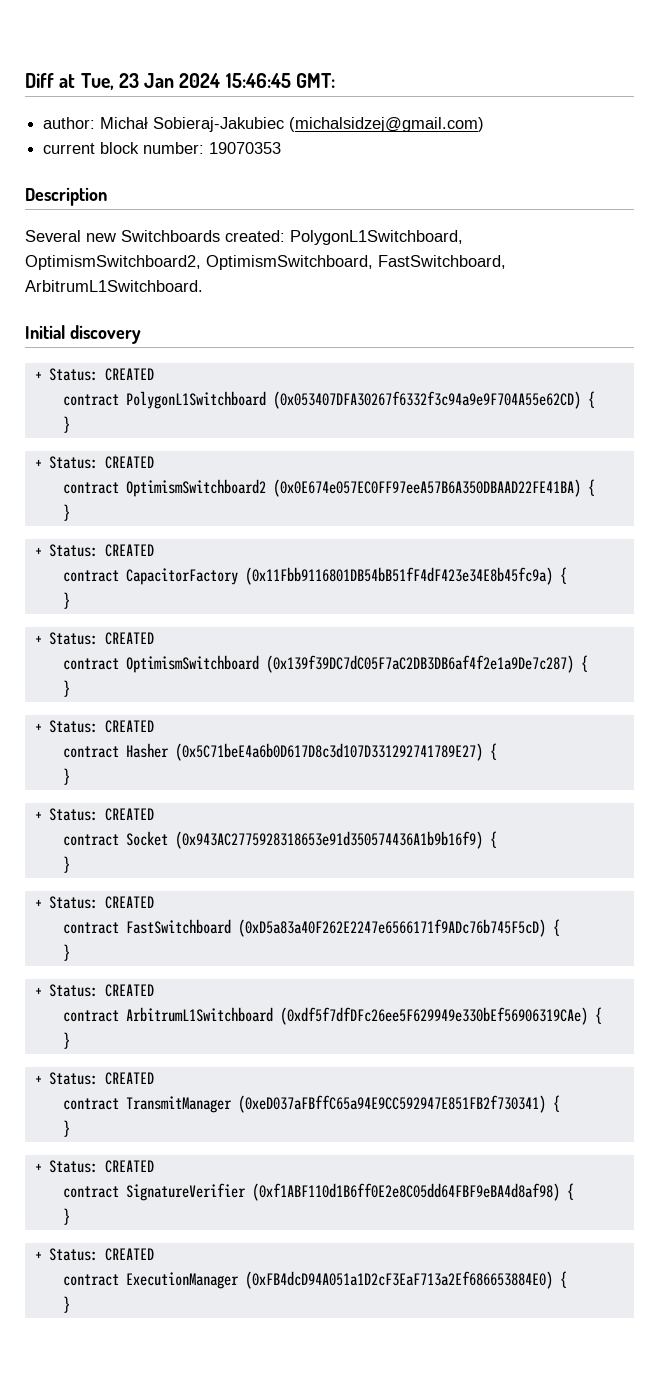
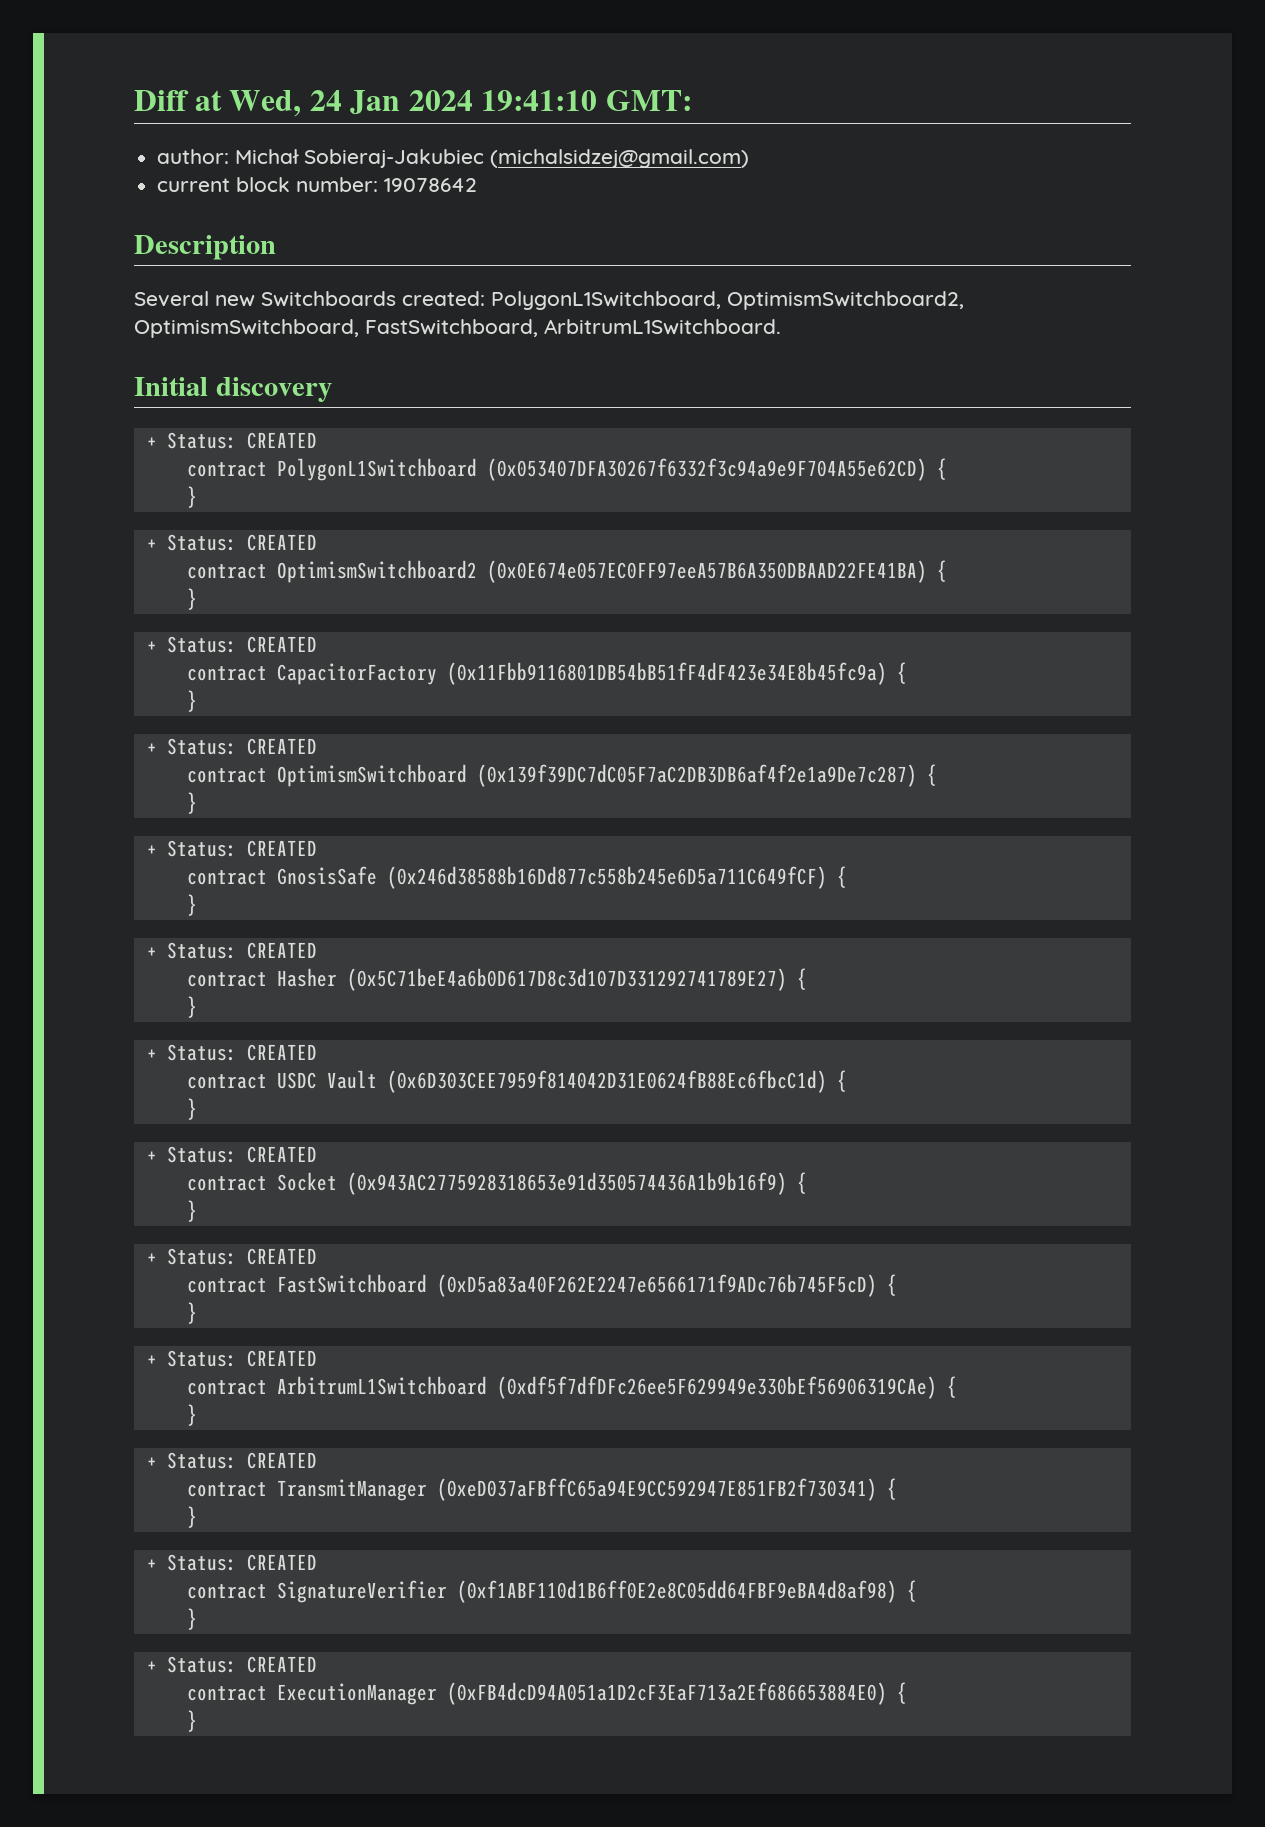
[80,73,139,90] Tue, 23 -> [229,90,342,117] Wed, 24
[225,73,291,88] 15:46:45 -> [481,90,598,111] 19:41:10
[209,142,282,154] 19070353 -> [384,178,478,192] 19078642
(154, 726) none -> [186,866,847,889] [186,894,197,916] [146,942,317,959] // contract GnosisSafe (0x246d38588b16Dd877c558b245e6D5a711C649fCF) { // } // + Status: CREATED
(154, 814) none -> [186,1070,847,1093] [186,1098,197,1120] [146,1146,317,1163] // contract USDC Vault (0x6D303CEE7959f814042D31E0624fB88Ec6fbcC1d) { // } // + Status: CREATED

